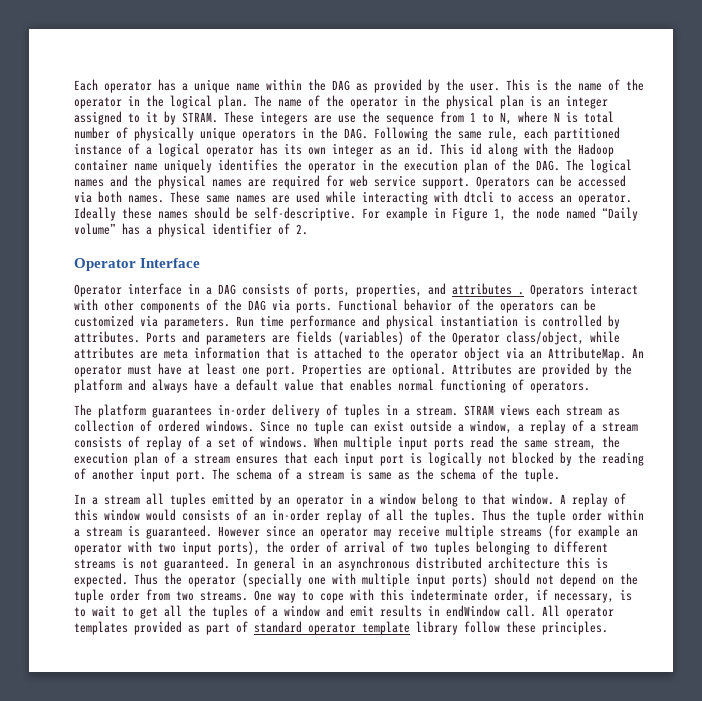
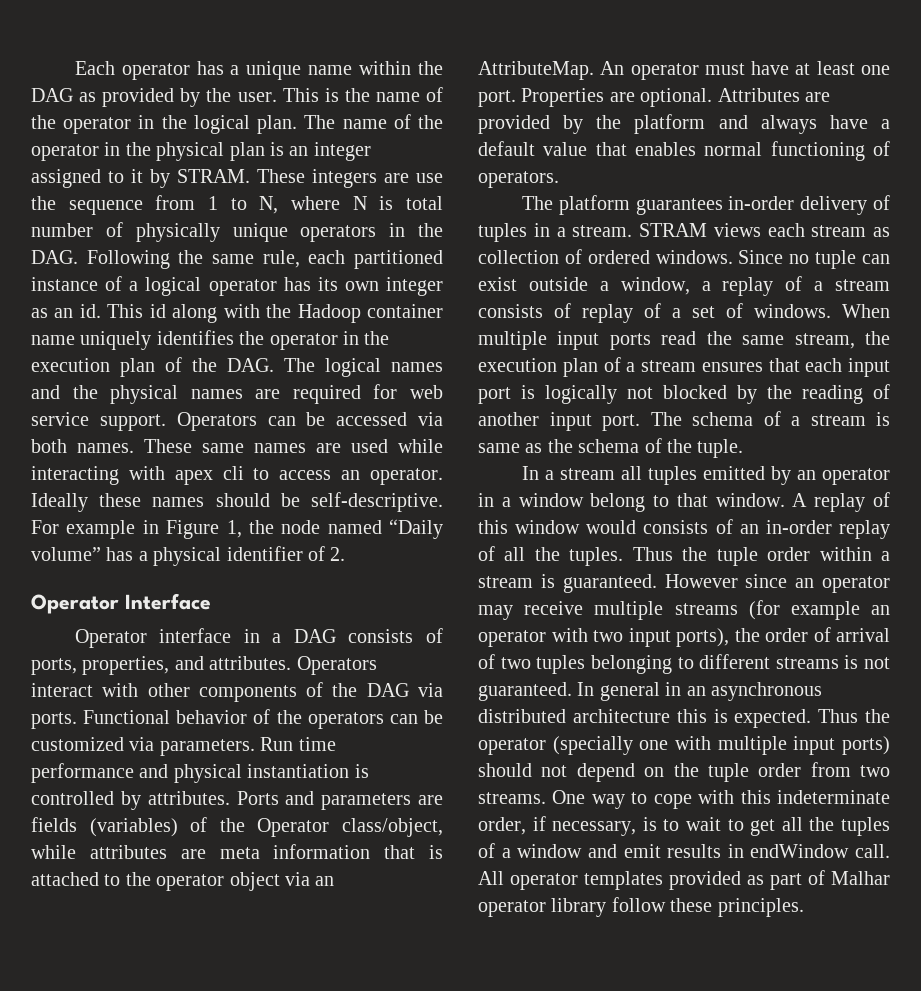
[464,191,494,203] dtcli -> [174,466,244,485] apex cli
[452,283,524,295] attributes . -> [209,656,292,670] attributes.
[254,621,410,635] standard operator template -> [831,871,890,885] [478,900,546,917] Malhar operator

